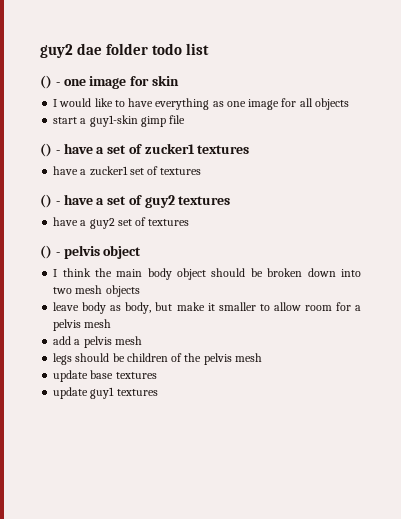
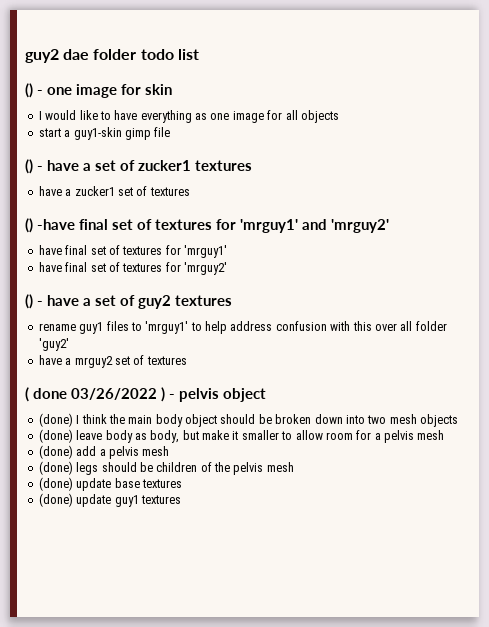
(202, 171) none -> [25,218,389,233] [38,245,227,258] [38,262,227,275] // () -have final set of textures for 'mrguy1' and 'mrguy2' // have final set of textures for 'mrguy1' // have final set of textures for 'mrguy2'
[53,217,190,229] [40,245,52,259] // have a guy2 set of textures // () -> [38,321,447,334] [38,338,69,351] [38,355,187,368] [25,387,165,402] // rename guy1 files to 'mrguy1' to help address confusion with this over all folder 'guy2' // have a mrguy2 set of textures // ( done 03/26/2022 )
(142, 252) none -> [38,413,73,427] (done)
(140, 291) none -> [38,429,73,443] (done)
(112, 323) none -> [38,445,73,459] (done)
(142, 340) none -> [38,461,73,475] (done)
(262, 357) none -> [38,477,73,491] (done)
(157, 375) none -> [38,493,73,507] (done)

